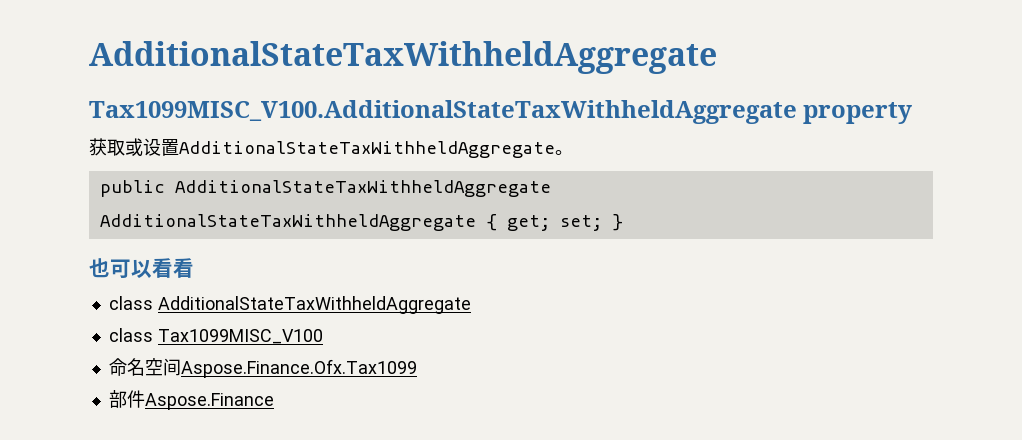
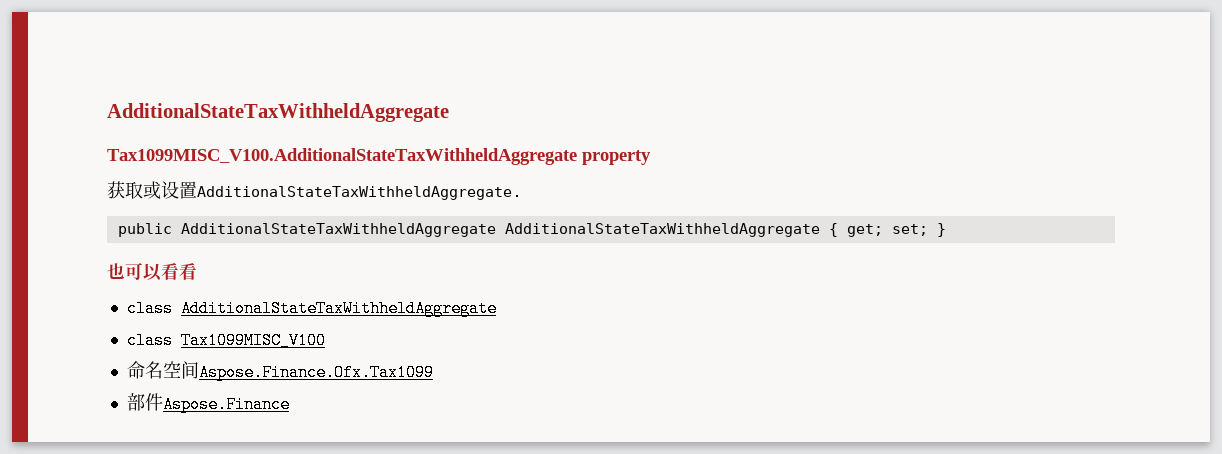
[179,141,573,158] AdditionalStateTaxWithheldAggregate。 -> [197,184,522,201] AdditionalStateTaxWithheldAggregate.

